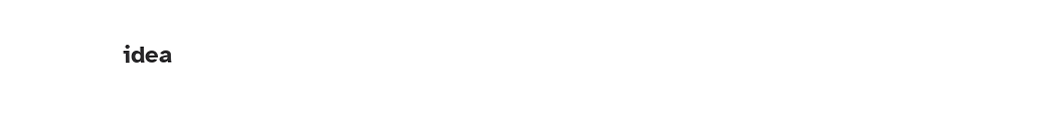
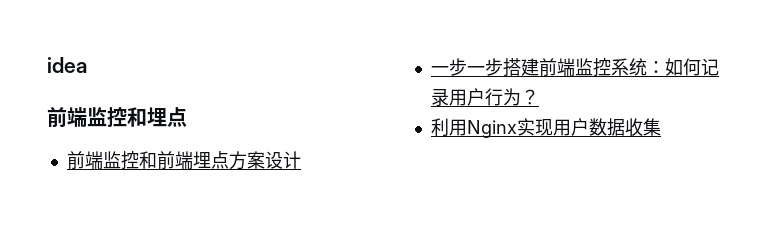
(172, 53) none -> [47,107,187,128] [66,151,301,170] [430,58,719,77] [430,88,539,106] [430,118,661,138] // 前端监控和埋点 // 前端监控和前端埋点方案设计 // 一步一步搭建前端监控系统：如何记录用户行为？ // 利用Nginx实现用户数据收集

